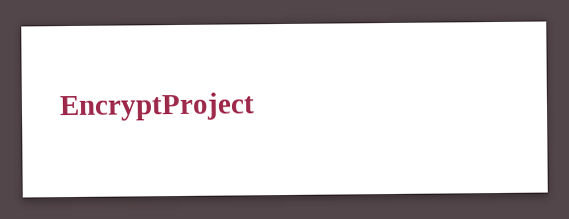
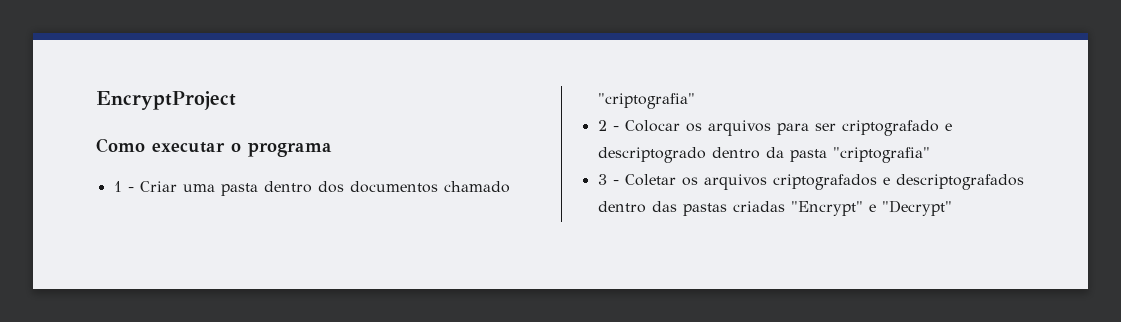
(255, 107) none -> [96,138,332,157] [113,181,510,196] [597,93,695,109] [597,120,952,136] [597,147,930,163] [597,174,1024,190] [597,200,952,216] // Como executar o programa // 1 - Criar uma pasta dentro dos documentos chamado "criptografia" // 2 - Colocar os arquivos para ser criptografado e descriptogrado dentro da pasta "criptografia" // 3 - Coletar os arquivos criptografados e descriptografados dentro das pastas criadas "Encrypt" e "Decrypt"

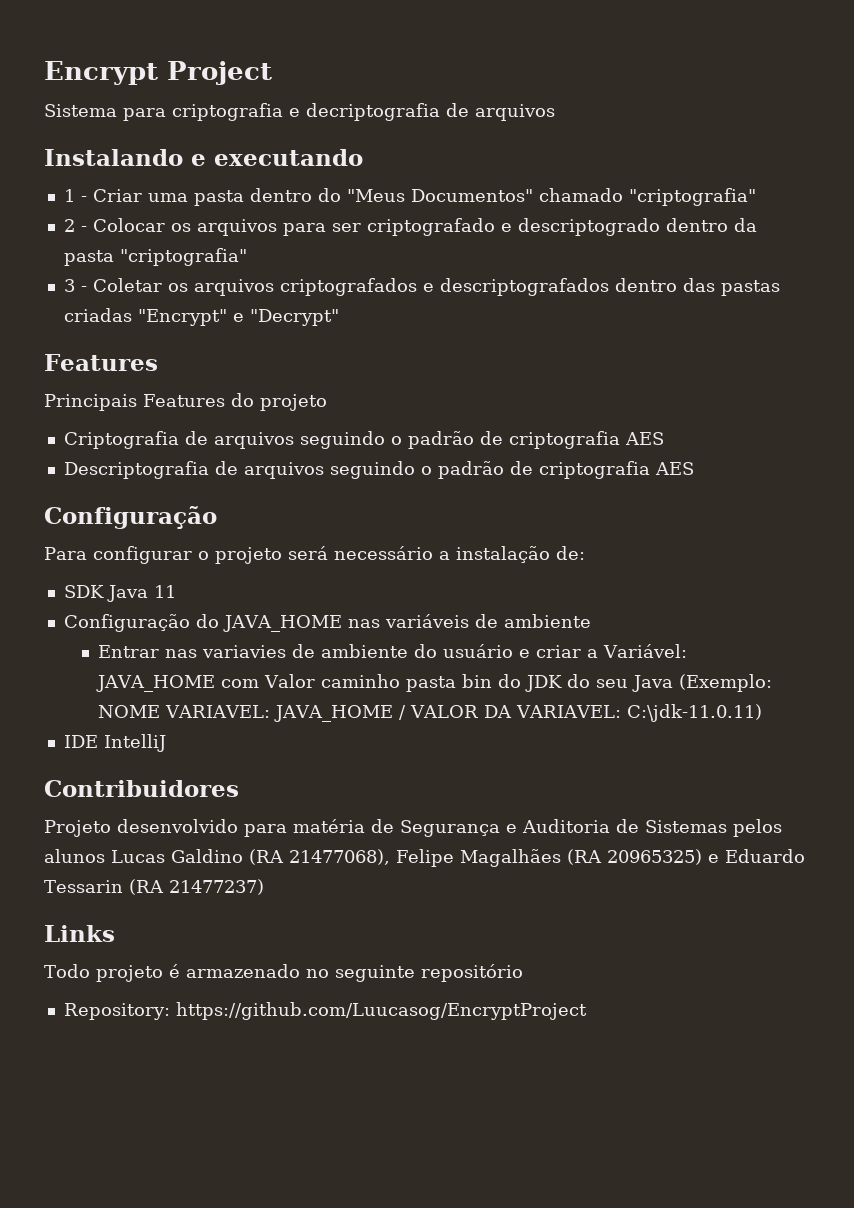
[96,91,236,110] [96,138,332,157] EncryptProject // Como executar o programa -> [44,61,272,85] [44,103,555,121] [44,149,363,166] Encrypt Project // Sistema para criptografia e decriptografia de arquivos // Instalando e executando
[317,181,438,193] dos documentos -> [317,188,533,202] do "Meus Documentos"
(952, 208) none -> [44,354,158,371] [44,393,327,411] [63,431,664,449] [63,461,694,479] [44,506,217,529] [44,546,585,564] [63,585,176,602] [63,614,591,632] [98,644,688,658] [96,674,773,692] [98,704,763,722] [63,734,166,752] [44,780,239,797] [44,819,782,837] [44,849,805,867] [44,879,264,895] [44,925,115,942] [44,964,523,982] [63,1002,587,1020] // Features // Principais Features do projeto // Criptografia de arquivos seguindo o padrão de criptografia AES // Descriptografia de arquivos seguindo o padrão de criptografia AES // Configuração // Para configurar o projeto será necessário a instalação de: // SDK Java 11 // Configuração do JAVA_HOME nas variáveis de ambiente // Entrar nas variavies de ambiente do usuário e criar a Variável: JAVA_HOME com Valor caminho pasta bin do JDK do seu Java (Exemplo: NOME VARIAVEL: JAVA_HOME / VALOR DA VARIAVEL: C:\jdk-11.0.11) // IDE IntelliJ // Contribuidores // Projeto desenvolvido para matéria de Segurança e Auditoria de Sistemas pelos alunos Lucas Galdino (RA 21477068), Felipe Magalhães (RA 20965325) e Eduardo Tessarin (RA 21477237) // Links // Todo projeto é armazenado no seguinte repositório // Repository: https://github.com/Luucasog/EncryptProject

